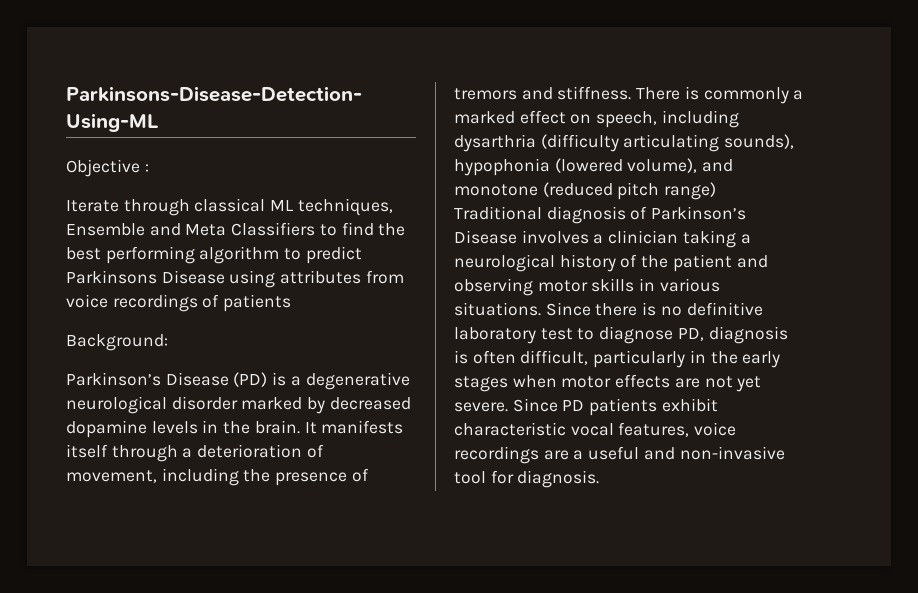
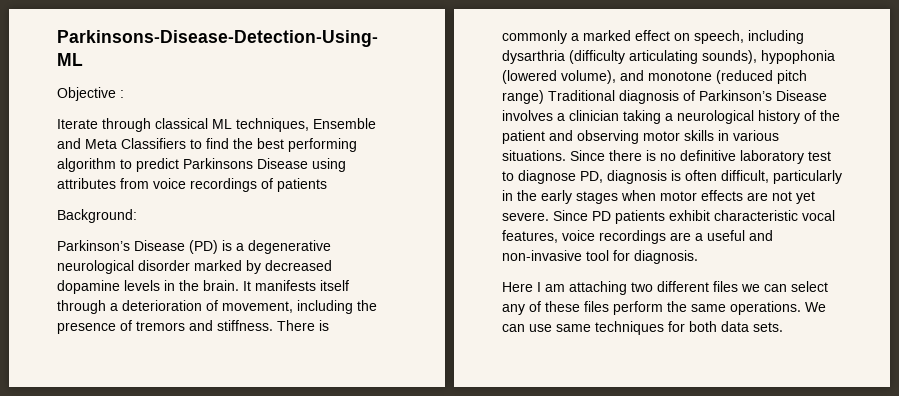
(600, 479) none -> [502,281,828,295] [502,301,826,315] [502,321,783,335] // Here I am attaching two different files we can select any of these files perform the same operations. We can use same techniques for both data sets.

